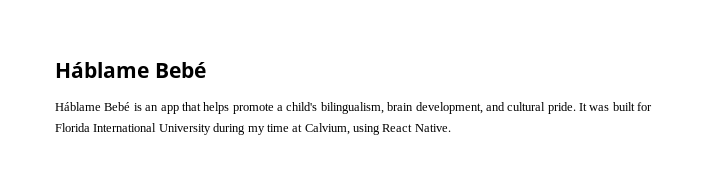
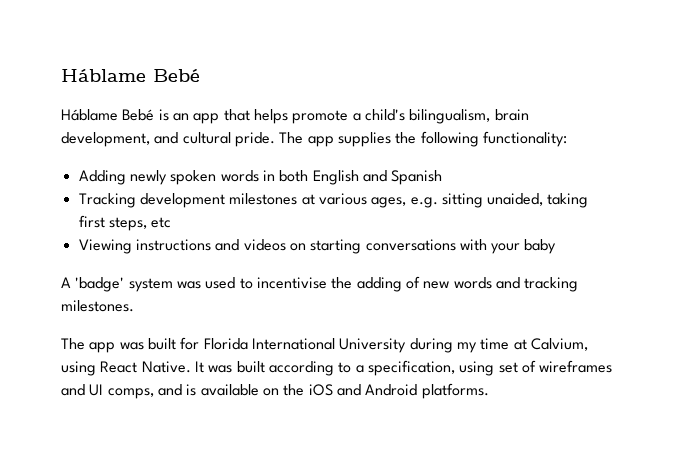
[579,103,587,111] It -> [279,131,567,147] [78,170,443,185] [78,193,589,208] [78,215,172,231] [78,239,557,254] [61,276,579,292] [61,300,134,312] [61,338,116,353] The app supplies the following functionality: // Adding newly spoken words in both English and Spanish // Tracking development milestones at various ages, e.g. sitting unaided, taking first steps, etc // Viewing instructions and videos on starting conversations with your baby // A 'badge' system was used to incentivise the adding of new words and tracking milestones. // The app
(451, 128) none -> [194,360,613,376] [61,383,489,399] It was built according to a specification, using set of wireframes and UI comps, and is available on the iOS and Android platforms.

